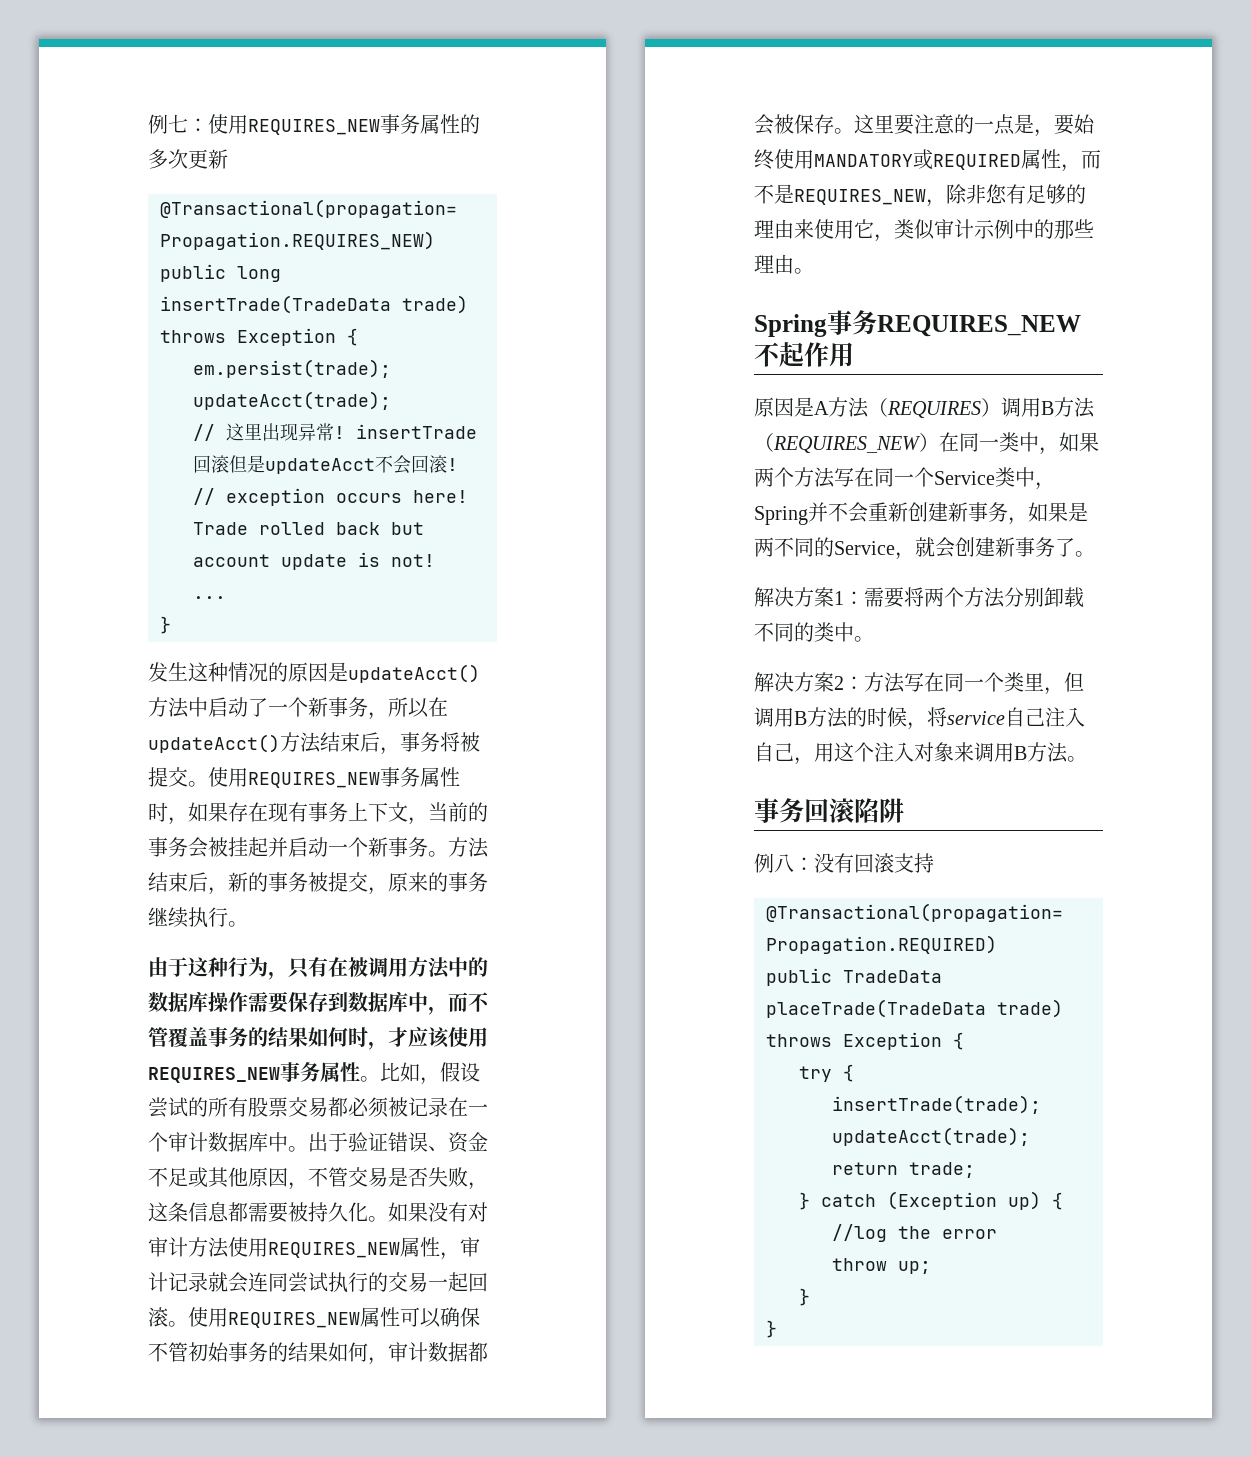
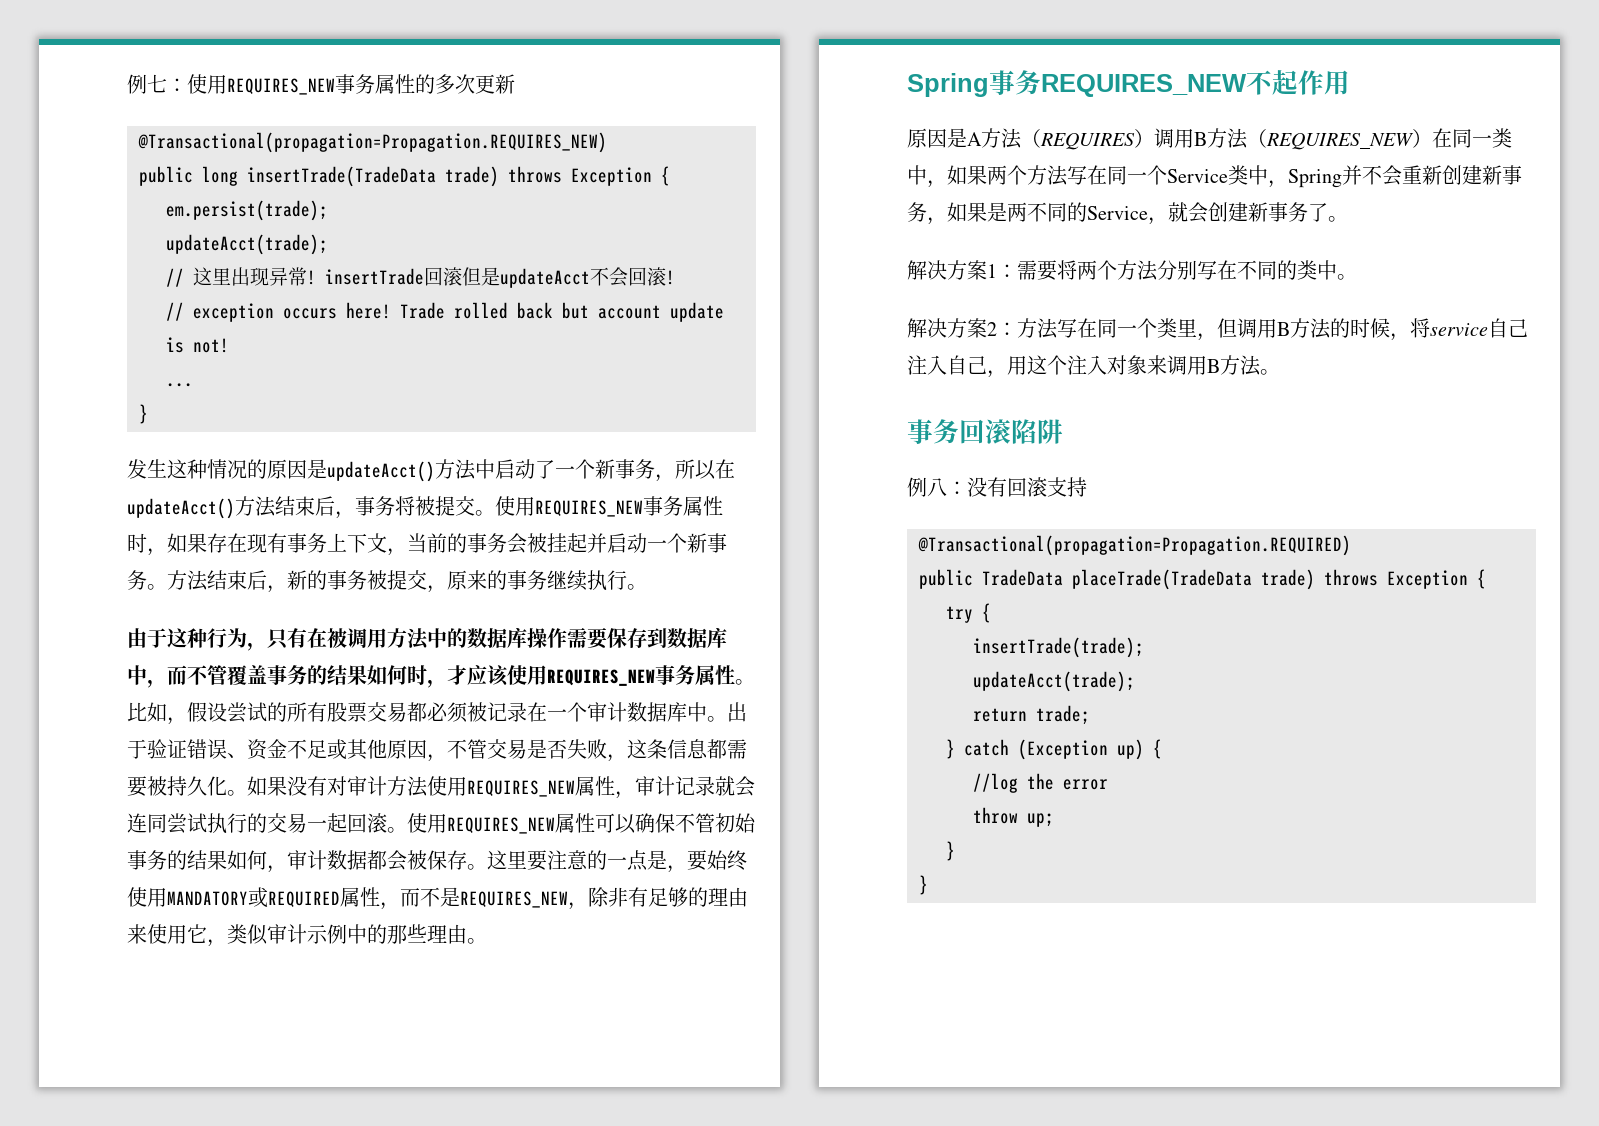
[986,184,1007,204] 您 -> (628, 897) none
[1044,587,1084,608] 卸载 -> [1197,260,1237,280] 写在

